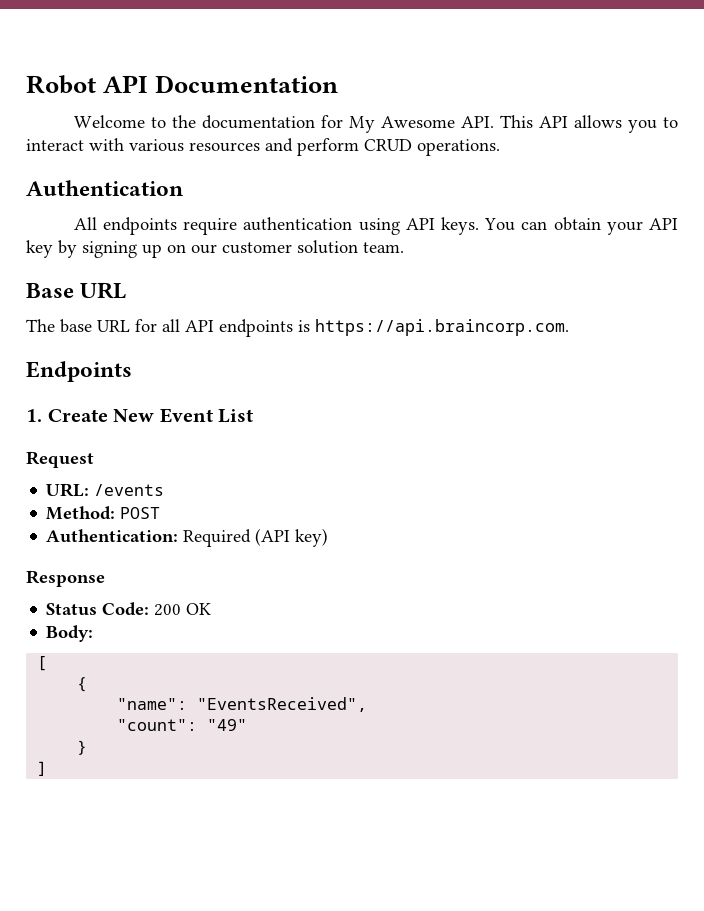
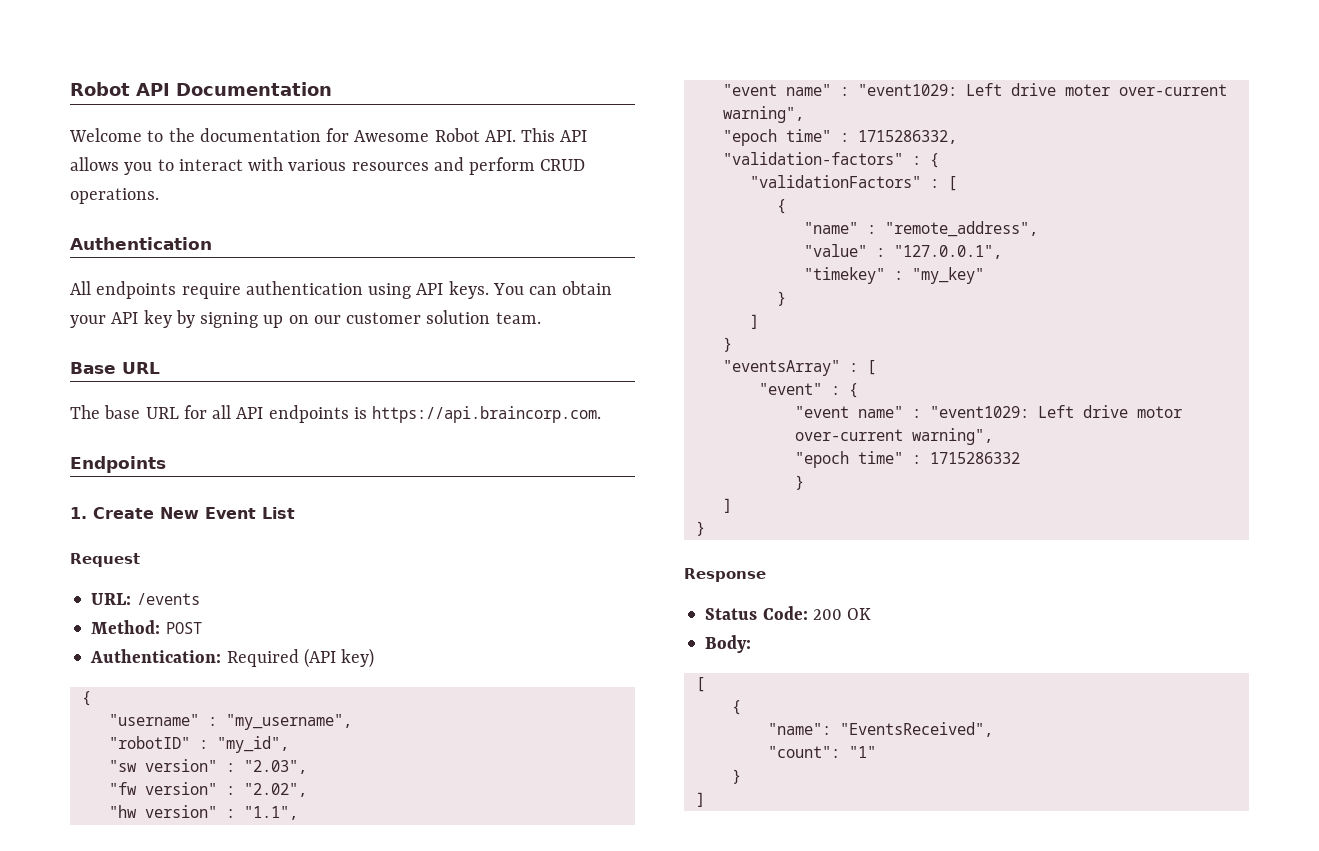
[348,116,455,133] My Awesome -> [354,128,480,142] Awesome Robot
(329, 537) none -> [81,691,91,706] [108,714,352,730] [108,736,289,753] [108,759,307,774] [108,782,307,797] [108,805,298,820] [722,83,1227,96] [722,106,804,123] [722,129,957,146] [722,152,939,168] [749,175,957,191] [776,199,786,214] [803,221,1038,237] [803,244,1002,259] [803,267,984,284] [776,291,786,306] [749,314,759,329] [722,337,732,352] [722,360,876,376] [758,383,858,398] [794,405,1182,418] [794,428,993,445] [794,451,1020,468] [794,475,804,490] [722,498,732,513] [695,521,705,536] // { // "username" : "my_username", // "robotID" : "my_id", // "sw version" : "2.03", // "fw version" : "2.02", // "hw version" : "1.1", // "event name" : "event1029: Left drive moter over-current warning", // "epoch time" : 1715286332, // "validation-factors" : { // "validationFactors" : [ // { // "name" : "remote_address", // "value" : "127.0.0.1", // "timekey" : "my_key" // } // ] // } // "eventsArray" : [ // "event" : { // "event name" : "event1029: Left drive motor over-current warning", // "epoch time" : 1715286332 // } // ] // }
[207,719,248,731] "49" -> [848,746,876,758] "1"

